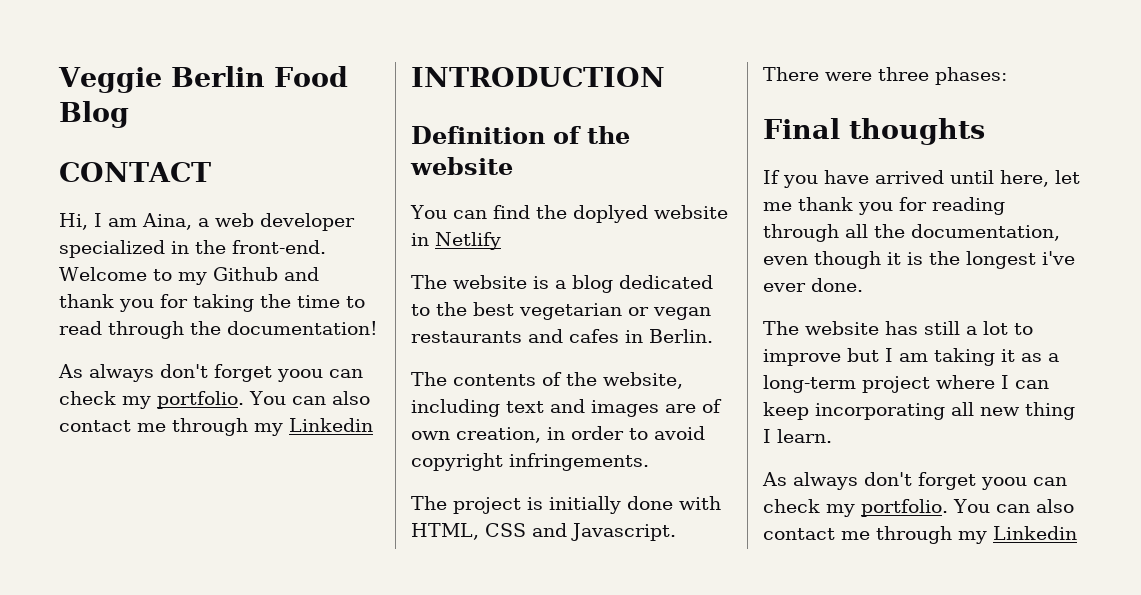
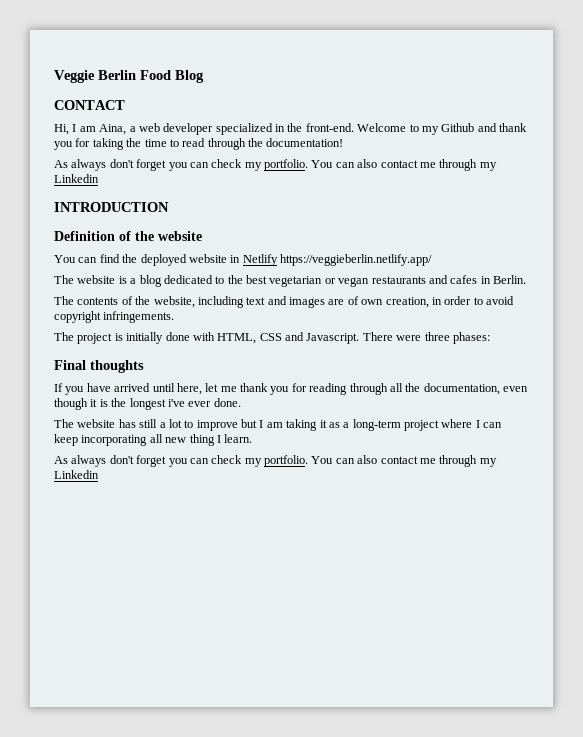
[277,369,323,382] yoou -> [168,162,188,171] you
[572,205,648,223] doplyed -> [140,254,187,266] deployed
(501, 241) none -> [280,254,432,266] https://veggieberlin.netlify.app/
[981,477,1027,490] yoou -> [168,458,188,467] you

